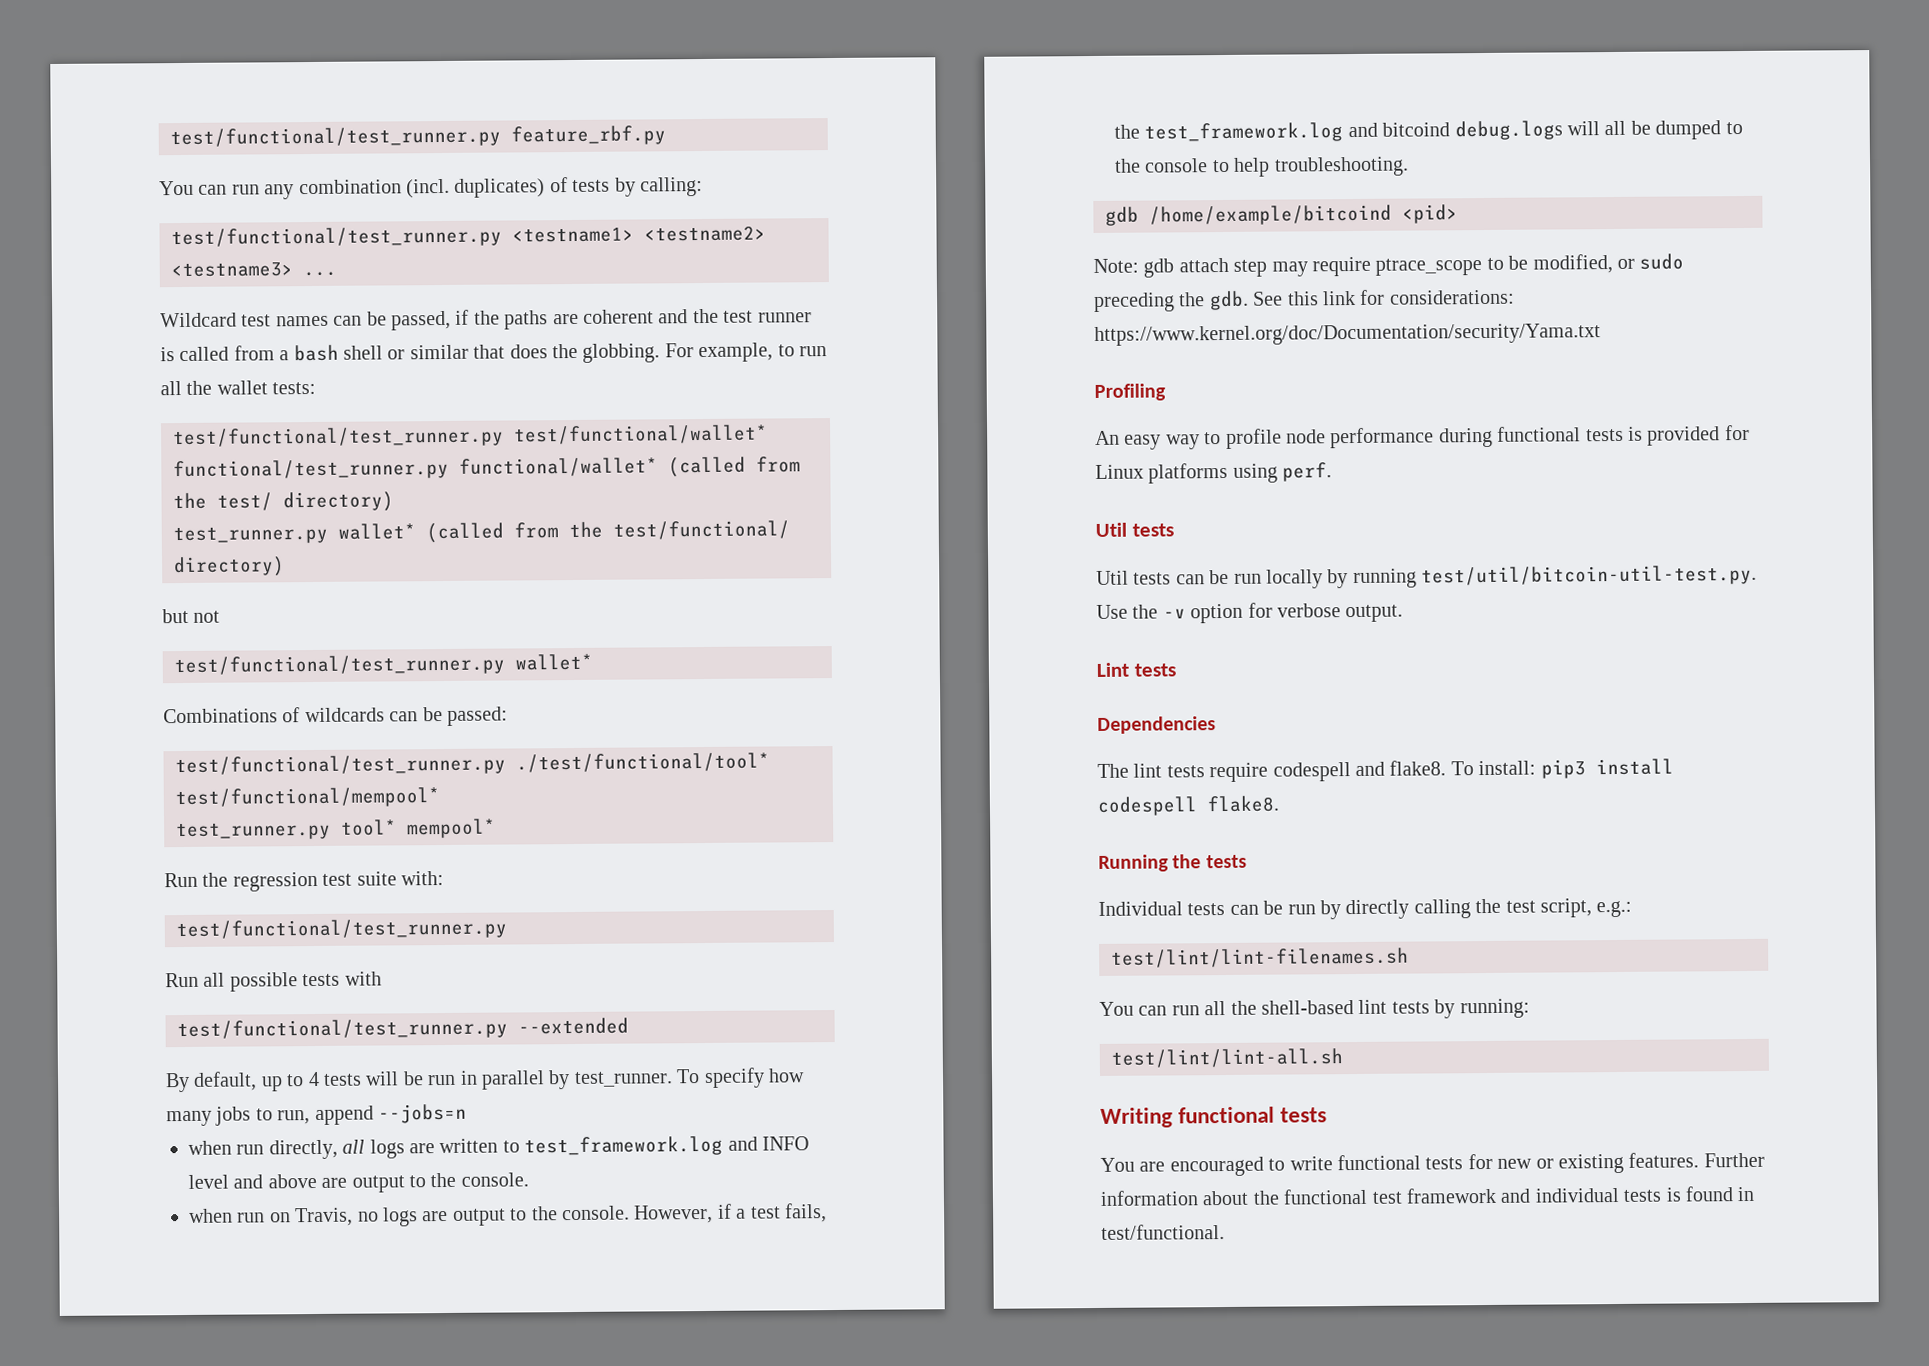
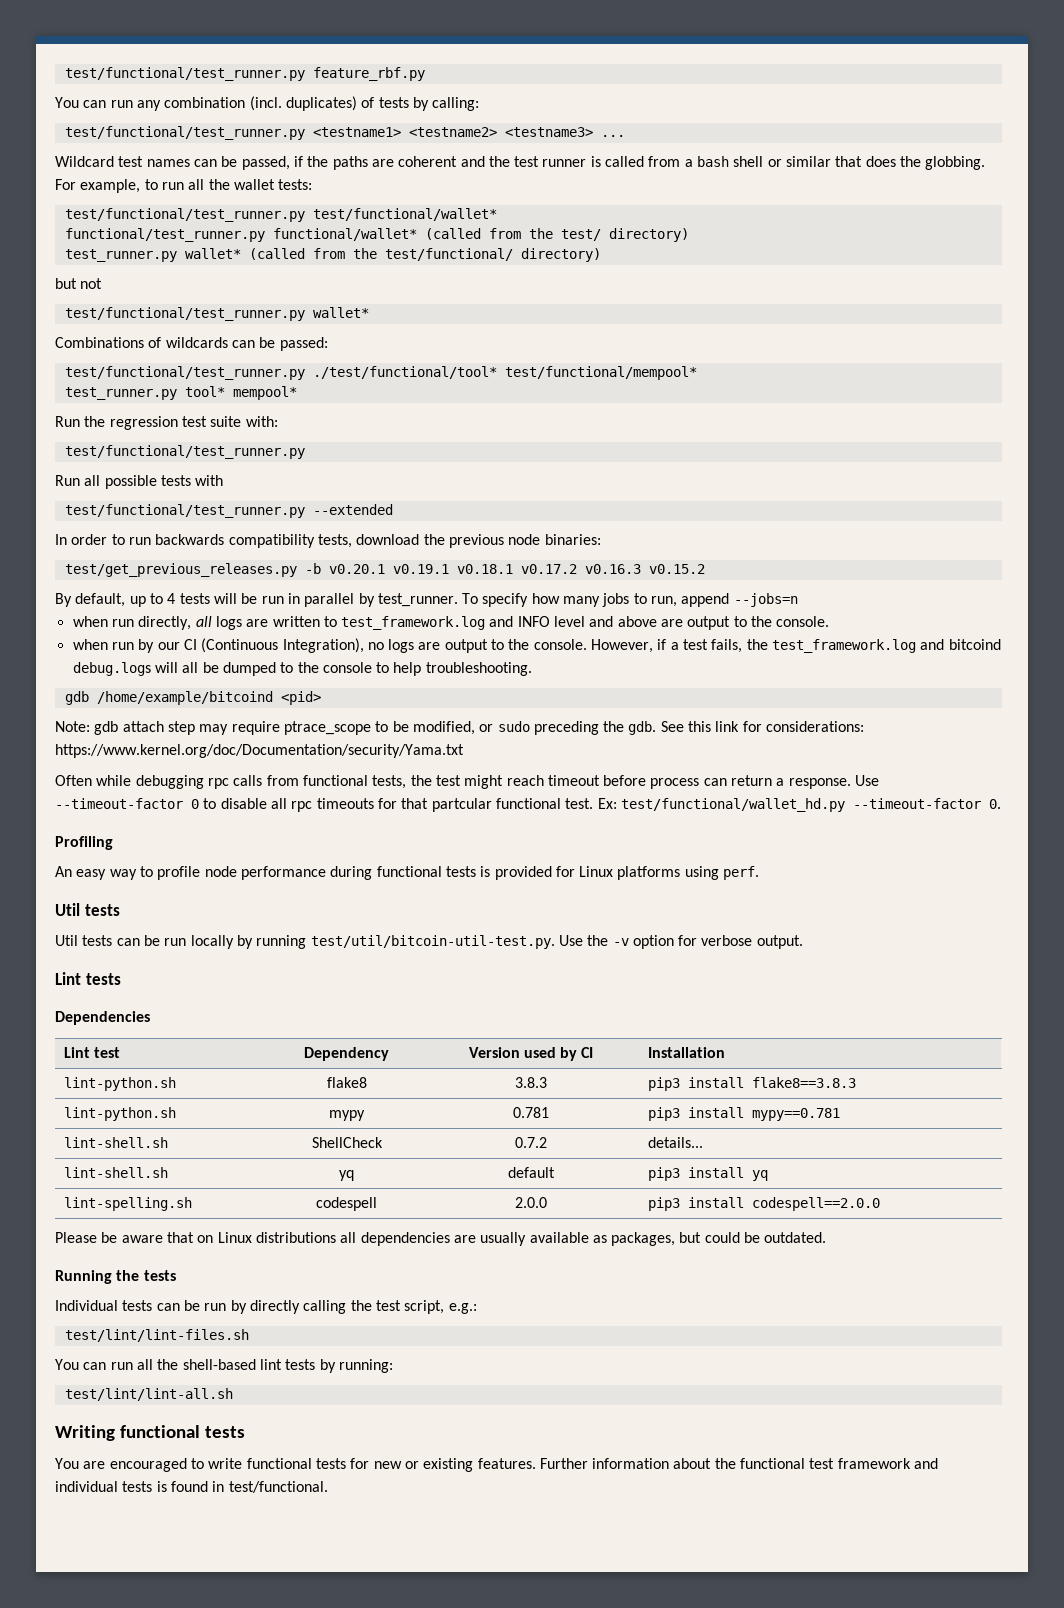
(629, 1026) none -> [55,534,601,548] [64,563,705,577] // In order to run backwards compatibility tests, download the previous node binaries: // test/get_previous_releases.py -b v0.20.1 v0.19.1 v0.18.1 v0.17.2 v0.16.3 v0.15.2
[269,1207,354,1227] on Travis, -> [138,638,364,653] by our CI (Continuous Integration),
(1601, 334) none -> [55,775,880,789] [55,798,1001,812] // Often while debugging rpc calls from functional tests, the test might reach timeout before process can return a response. Use --timeout-factor 0 to disable all rpc timeouts for that partcular functional test. Ex: test/functional/wallet_hd.py --timeout-factor 0.
[1097,758,1674,783] [1097,795,1279,816] // The lint tests require codespell and flake8. To install: pip3 install codespell flake8. -> [63,1047,121,1058] [304,1047,389,1061] [468,1047,594,1061] [647,1047,725,1058] [63,1077,176,1091] [326,1077,367,1088] [515,1077,547,1088] [647,1077,856,1091] [63,1107,176,1121] [329,1110,365,1121] [513,1107,549,1118] [647,1107,840,1121] [63,1137,168,1148] [311,1137,383,1148] [515,1137,547,1148] [647,1137,703,1148] [63,1167,168,1178] [339,1170,354,1181] [508,1167,555,1178] [647,1167,768,1181] [63,1197,192,1211] [316,1197,377,1211] [515,1197,547,1208] [647,1197,880,1211] [55,1232,827,1246] // Lint test | Dependency | Version used by CI | Installation // lint-python.sh | flake8 | 3.8.3 | pip3 install flake8==3.8.3 // lint-python.sh | mypy | 0.781 | pip3 install mypy==0.781 // lint-shell.sh | ShellCheck | 0.7.2 | details... // lint-shell.sh | yq | default | pip3 install yq // lint-spelling.sh | codespell | 2.0.0 | pip3 install codespell==2.0.0 // Please be aware that on Linux distributions all dependencies are usually available as packages, but could be outdated.
[1111,947,1409,968] test/lint/lint-filenames.sh -> [64,1329,249,1342] test/lint/lint-files.sh

